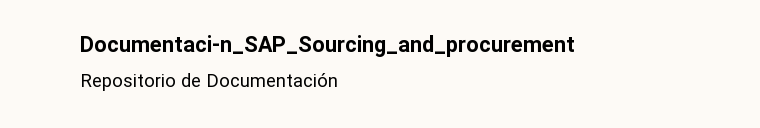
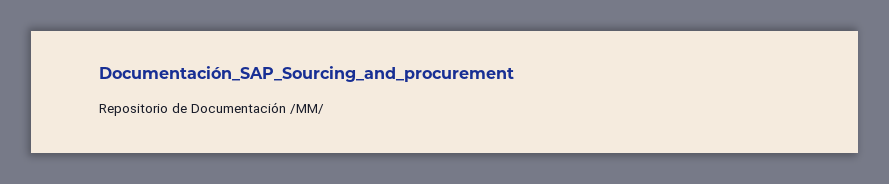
[80,35,575,57] Documentaci-n_SAP_Sourcing_and_procurement -> [99,66,514,82] Documentación_SAP_Sourcing_and_procurement
(338, 80) none -> [290,104,324,114] /MM/

